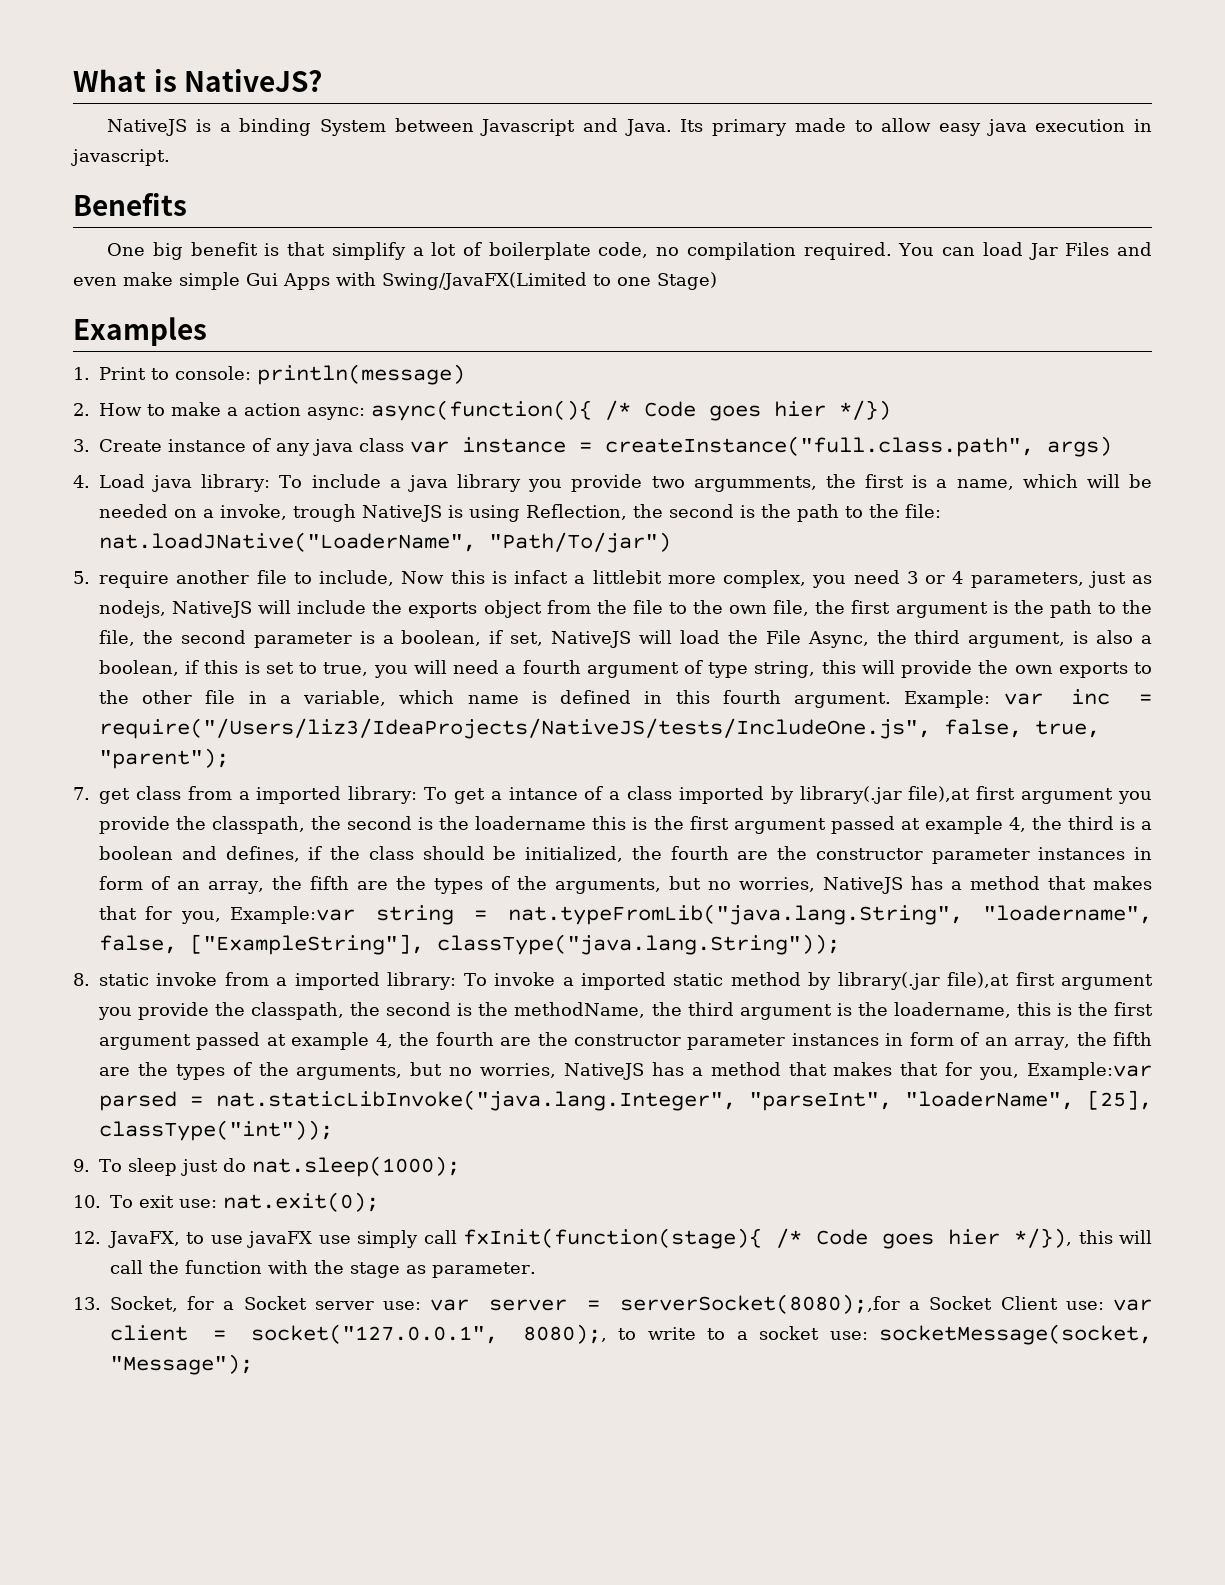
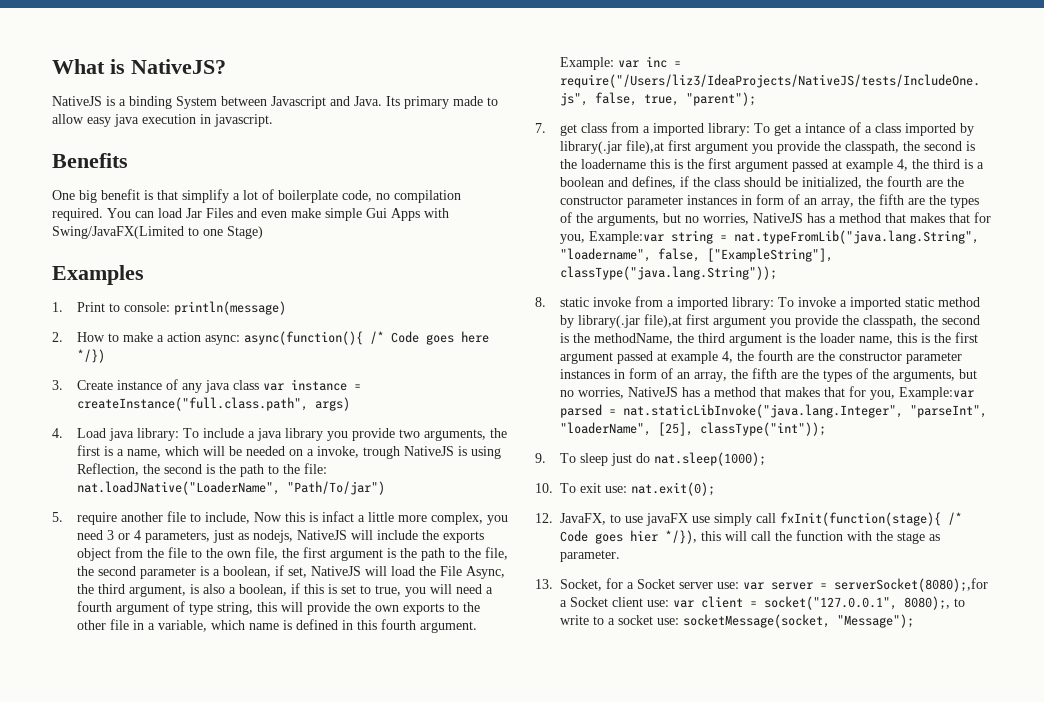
[774,401,826,417] hier -> [460,331,489,343] here
[693,476,817,492] argumments, -> [423,429,486,441] arguments,
[592,570,662,584] littlebit -> [367,512,394,522] little
[893,1002,1011,1018] loadername, -> [819,333,893,345] loader name,
[1000,1296,1058,1310] Client -> [612,597,643,607] client

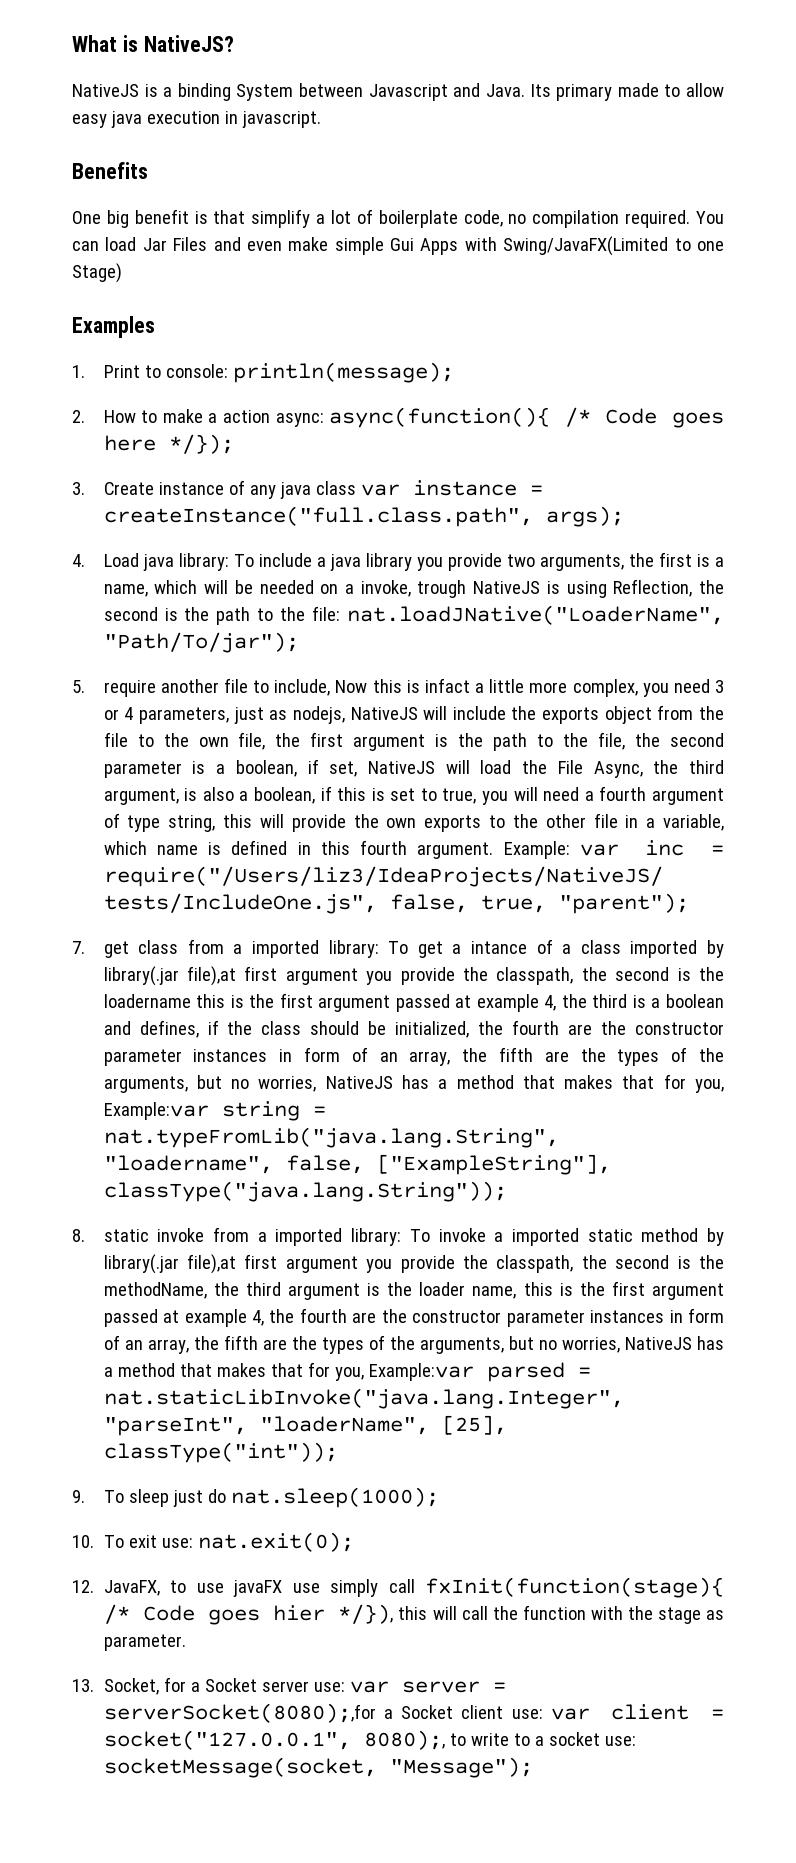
[173,301,286,315] println(message) -> [232,362,454,383] println(message);
[76,349,105,363] */}) -> [168,434,234,454] */});
[314,397,350,411] args) -> [545,506,624,527] args);
[286,481,385,495] "Path/To/jar") -> [103,632,299,653] "Path/To/jar");

